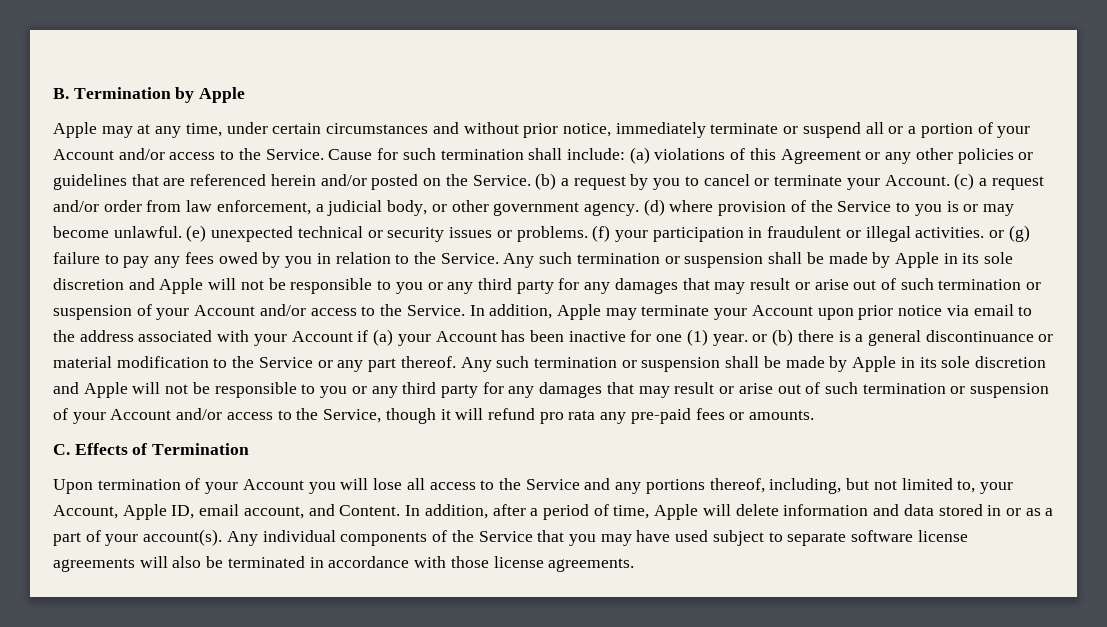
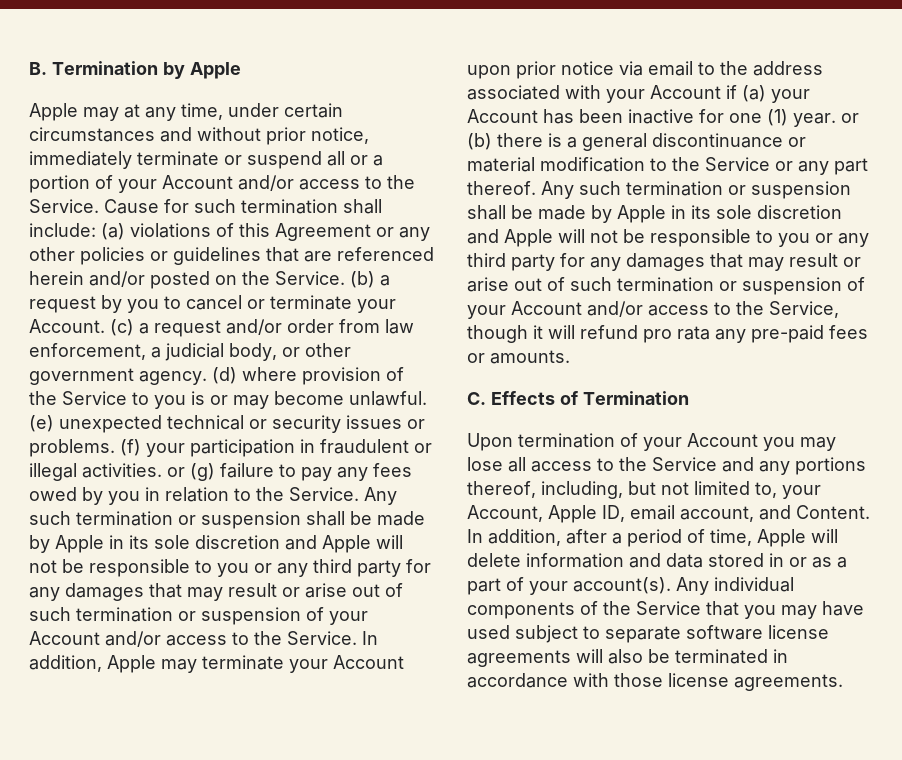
[340,478,369,490] will -> [800,437,836,451] may

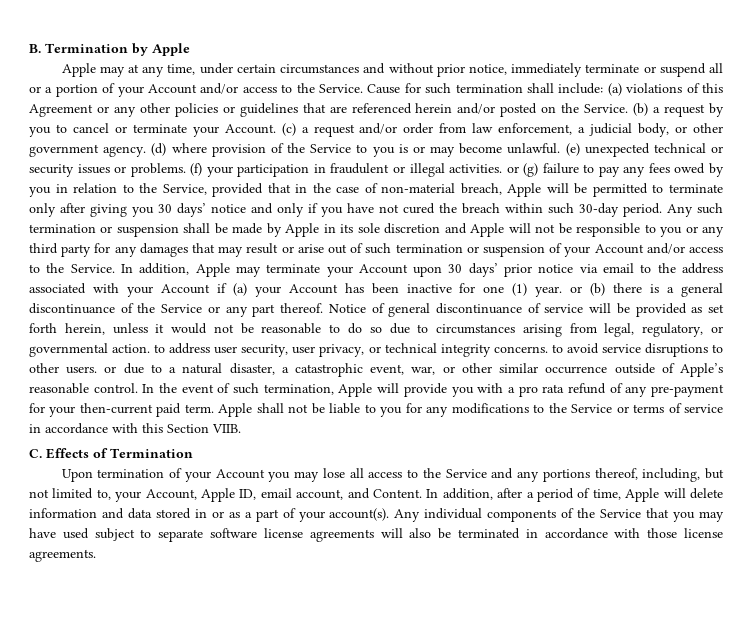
[289,487,359,501] Service. -> [162,183,723,197] [29,203,662,217] Service, provided that in the case of non-material breach, Apple will be permitted to terminate only after giving you 30 days’ notice and only if you have not cured the breach within such 30-day period.
(511, 72) none -> [448,263,498,277] 30 days’
[788,137,806,147] [467,157,667,172] or material modification to -> [120,303,134,313] of
[541,181,851,199] [467,205,842,223] [467,229,869,247] [467,253,861,271] [467,277,865,295] [467,301,839,319] [467,325,868,343] [467,350,570,364] Any such termination or suspension shall be made by Apple in its sole discretion and Apple will not be responsible to you or any third party for any damages that may result or arise out of such termination or suspension of your Account and/or access to the Service, though it will refund pro rata any pre-paid fees or amounts. -> [328,303,724,317] [29,323,724,337] [29,343,723,357] [29,363,723,377] [29,383,725,397] [29,403,724,417] [29,423,241,434] Notice of general discontinuance of service will be provided as set forth herein, unless it would not be reasonable to do so due to circumstances arising from legal, regulatory, or governmental action. to address user security, user privacy, or technical integrity concerns. to avoid service disruptions to other users. or due to a natural disaster, a catastrophic event, war, or other similar occurrence outside of Apple’s reasonable control. In the event of such termination, Apple will provide you with a pro rata refund of any pre-payment for your then-current paid term. Apple shall not be liable to you for any modifications to the Service or terms of service in accordance with this Section VIIB.

